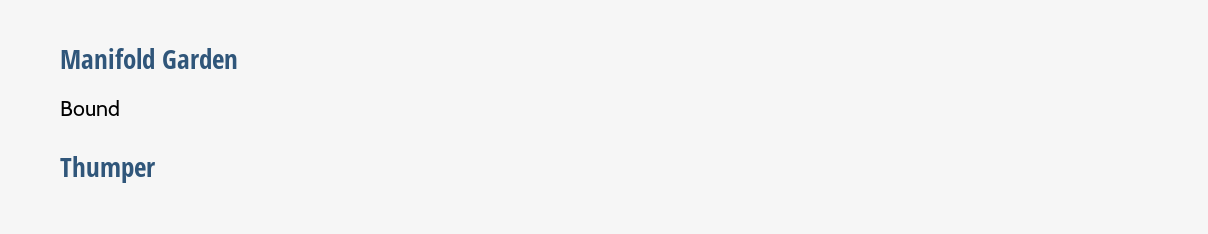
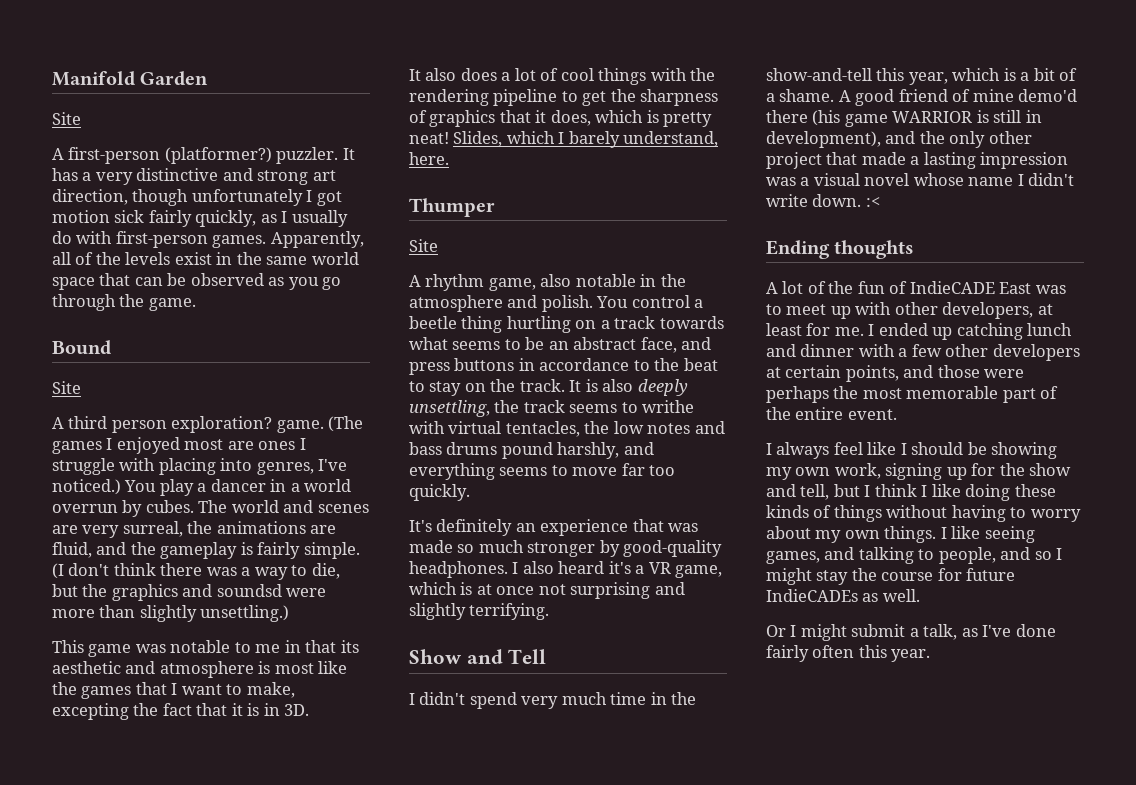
[60,100,120,116] [60,156,156,183] Bound // Thumper -> [52,112,81,125] [52,147,355,164] [52,168,336,185] [52,189,342,206] [52,210,348,227] [52,231,364,248] [52,252,359,265] [52,273,342,290] [52,294,196,311] [52,340,111,355] [52,381,81,394] [52,416,364,433] [52,437,306,454] [52,458,348,475] [52,479,352,496] [52,500,369,517] [52,521,337,538] [52,542,360,559] [52,563,340,580] [52,584,327,601] [52,605,290,622] [52,640,359,657] [52,661,348,678] [52,682,295,699] [52,703,310,720] [409,68,716,85] [409,89,719,106] [409,110,713,127] [409,131,719,148] [409,152,449,165] [409,198,495,217] [409,239,438,252] [409,274,686,291] [409,295,704,312] [409,316,724,333] [409,337,712,353] [409,358,718,375] [409,379,688,396] [409,400,695,417] [409,421,725,437] [409,442,654,459] [409,463,676,480] [409,484,470,501] [409,519,699,536] [409,540,723,557] [409,561,723,578] [409,582,685,599] [409,603,550,620] [409,649,547,664] [409,692,697,709] [766,68,1078,85] [766,89,1078,106] [766,110,1042,127] [766,131,1032,148] [766,152,1069,169] [766,173,1075,186] [766,194,880,207] [766,240,915,259] [766,281,1066,294] [766,302,1053,319] [766,323,1073,340] [766,344,1080,361] [766,365,1025,382] [766,386,1059,403] [766,407,897,420] [766,442,1058,459] [766,463,1072,480] [766,484,1056,501] [766,505,1081,522] [766,526,1035,543] [766,547,1063,564] [766,568,1016,585] [766,589,920,602] [766,624,1056,641] [766,645,931,662] Site // A first-person (platformer?) puzzler. It has a very distinctive and strong art direction, though unfortunately I got motion sick fairly quickly, as I usually do with first-person games. Apparently, all of the levels exist in the same world space that can be observed as you go through the game. // Bound // Site // A third person exploration? game. (The games I enjoyed most are ones I struggle with placing into genres, I've noticed.) You play a dancer in a world overrun by cubes. The world and scenes are very surreal, the animations are fluid, and the gameplay is fairly simple. (I don't think there was a way to die, but the graphics and soundsd were more than slightly unsettling.) // This game was notable to me in that its aesthetic and atmosphere is most like the games that I want to make, excepting the fact that it is in 3D. // It also does a lot of cool things with the rendering pipeline to get the sharpness of graphics that it does, which is pretty neat! Slides, which I barely understand, here. // Thumper // Site // A rhythm game, also notable in the atmosphere and polish. You control a beetle thing hurtling on a track towards what seems to be an abstract face, and press buttons in accordance to the beat to stay on the track. It is also deeply unsettling, the track seems to writhe with virtual tentacles, the low notes and bass drums pound harshly, and everything seems to move far too quickly. // It's definitely an experience that was made so much stronger by good-quality headphones. I also heard it's a VR game, which is at once not surprising and slightly terrifying. // Show and Tell // I didn't spend very much time in the show-and-tell this year, which is a bit of a shame. A good friend of mine demo'd there (his game WARRIOR is still in development), and the only other project that made a lasting impression was a visual novel whose name I didn't write down. :< // Ending thoughts // A lot of the fun of IndieCADE East was to meet up with other developers, at least for me. I ended up catching lunch and dinner with a few other developers at certain points, and those were perhaps the most memorable part of the entire event. // I always feel like I should be showing my own work, signing up for the show and tell, but I think I like doing these kinds of things without having to worry about my own things. I like seeing games, and talking to people, and so I might stay the course for future IndieCADEs as well. // Or I might submit a talk, as I've done fairly often this year.

